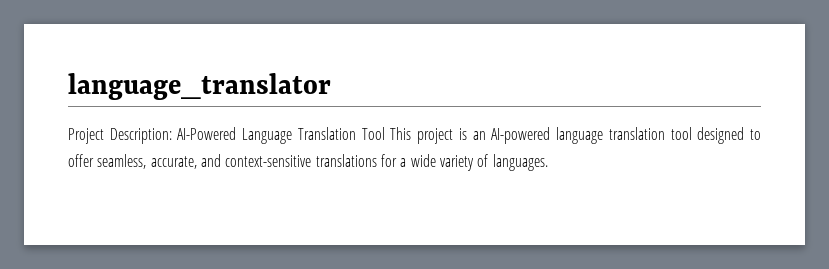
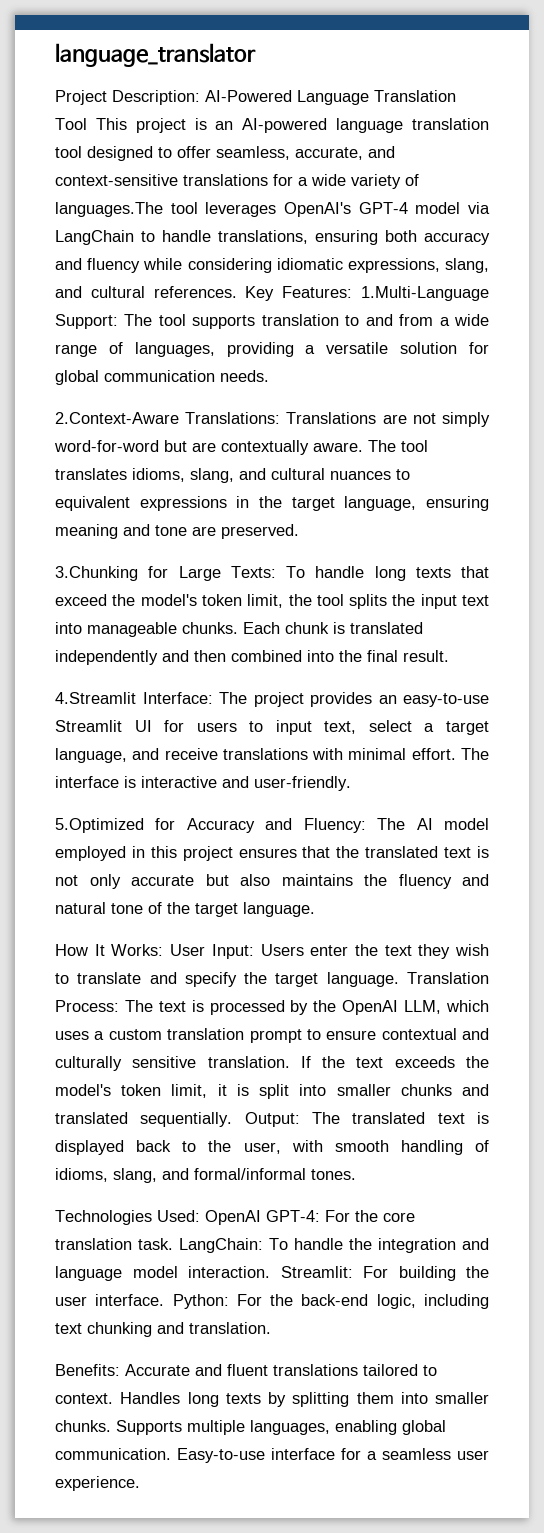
[492,154,548,171] languages. -> [55,202,491,217] [55,230,490,245] [55,258,489,273] [55,286,490,301] [55,314,490,329] [55,342,489,357] [55,370,269,385] [55,412,490,427] [54,440,428,455] [55,468,410,483] [55,496,489,511] [55,524,299,539] [55,566,489,581] [55,594,490,609] [55,622,423,637] [55,650,449,665] [55,692,489,707] [55,720,489,735] [55,748,489,763] [55,776,351,791] [55,818,489,833] [55,846,490,861] [55,874,489,889] [55,902,315,917] [55,944,489,959] [55,972,489,987] [55,1000,490,1015] [55,1028,489,1043] [55,1056,489,1071] [55,1084,490,1099] [55,1112,489,1127] [55,1140,489,1155] [55,1168,356,1183] [55,1210,415,1225] [55,1238,489,1253] [55,1266,489,1281] [55,1294,489,1309] [55,1322,271,1337] [55,1364,437,1376] [55,1392,489,1407] [55,1420,446,1435] [55,1448,489,1463] [55,1476,140,1491] languages.The tool leverages OpenAI's GPT-4 model via LangChain to handle translations, ensuring both accuracy and fluency while considering idiomatic expressions, slang, and cultural references. Key Features: 1.Multi-Language Support: The tool supports translation to and from a wide range of languages, providing a versatile solution for global communication needs. // 2.Context-Aware Translations: Translations are not simply word-for-word but are contextually aware. The tool translates idioms, slang, and cultural nuances to equivalent expressions in the target language, ensuring meaning and tone are preserved. // 3.Chunking for Large Texts: To handle long texts that exceed the model's token limit, the tool splits the input text into manageable chunks. Each chunk is translated independently and then combined into the final result. // 4.Streamlit Interface: The project provides an easy-to-use Streamlit UI for users to input text, select a target language, and receive translations with minimal effort. The interface is interactive and user-friendly. // 5.Optimized for Accuracy and Fluency: The AI model employed in this project ensures that the translated text is not only accurate but also maintains the fluency and natural tone of the target language. // How It Works: User Input: Users enter the text they wish to translate and specify the target language. Translation Process: The text is processed by the OpenAI LLM, which uses a custom translation prompt to ensure contextual and culturally sensitive translation. If the text exceeds the model's token limit, it is split into smaller chunks and translated sequentially. Output: The translated text is displayed back to the user, with smooth handling of idioms, slang, and formal/informal tones. // Technologies Used: OpenAI GPT-4: For the core translation task. LangChain: To handle the integration and language model interaction. Streamlit: For building the user interface. Python: For the back-end logic, including text chunking and translation. // Benefits: Accurate and fluent translations tailored to context. Handles long texts by splitting them into smaller chunks. Supports multiple languages, enabling global communication. Easy-to-use interface for a seamless user experience.

